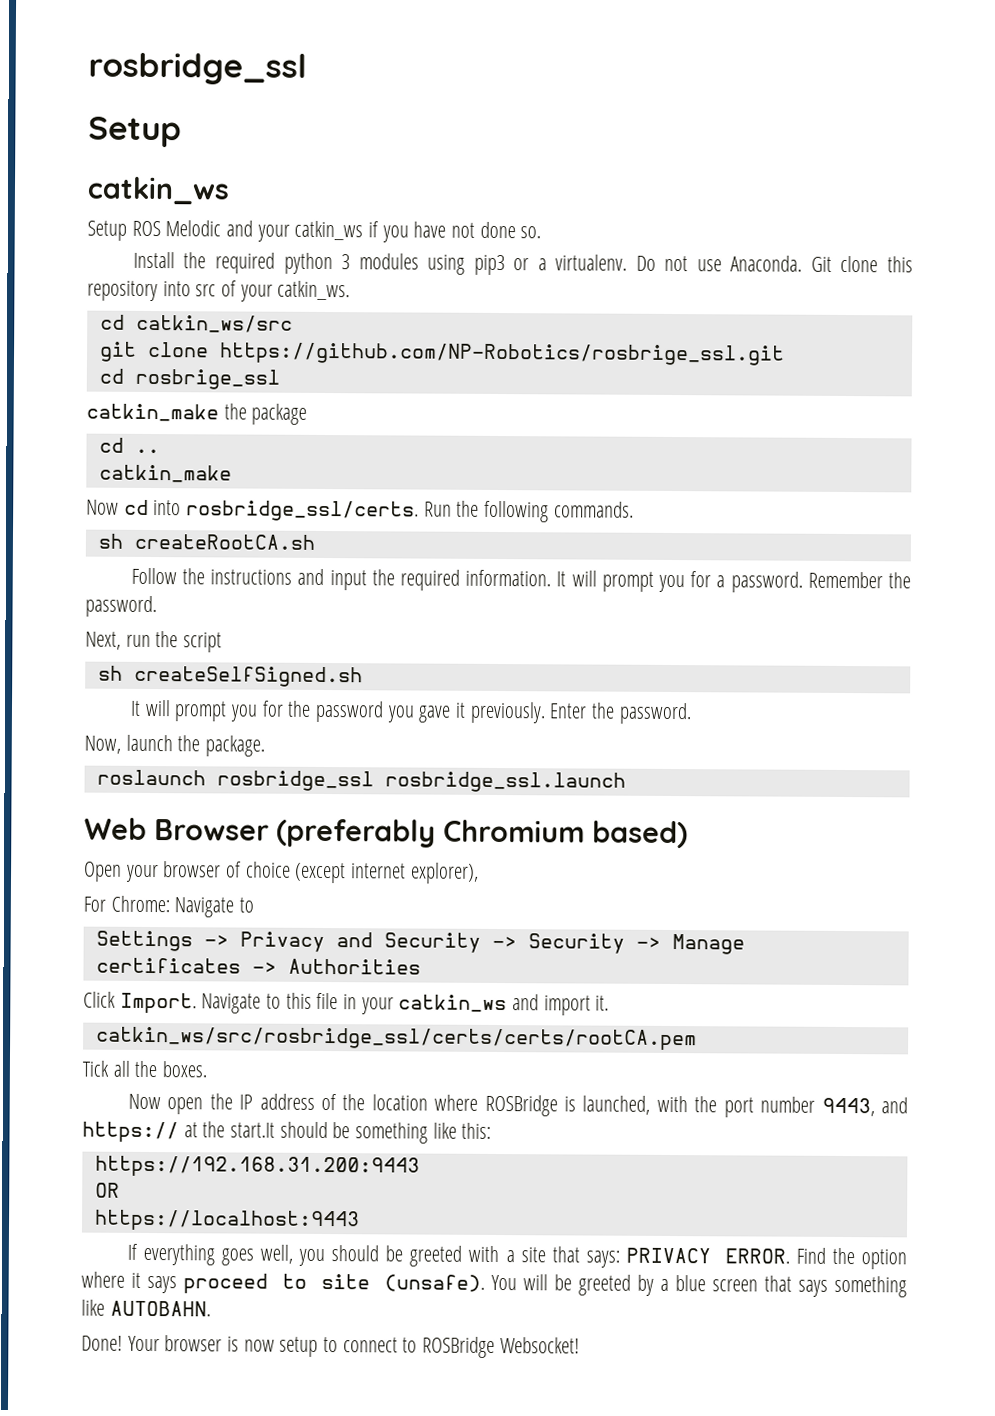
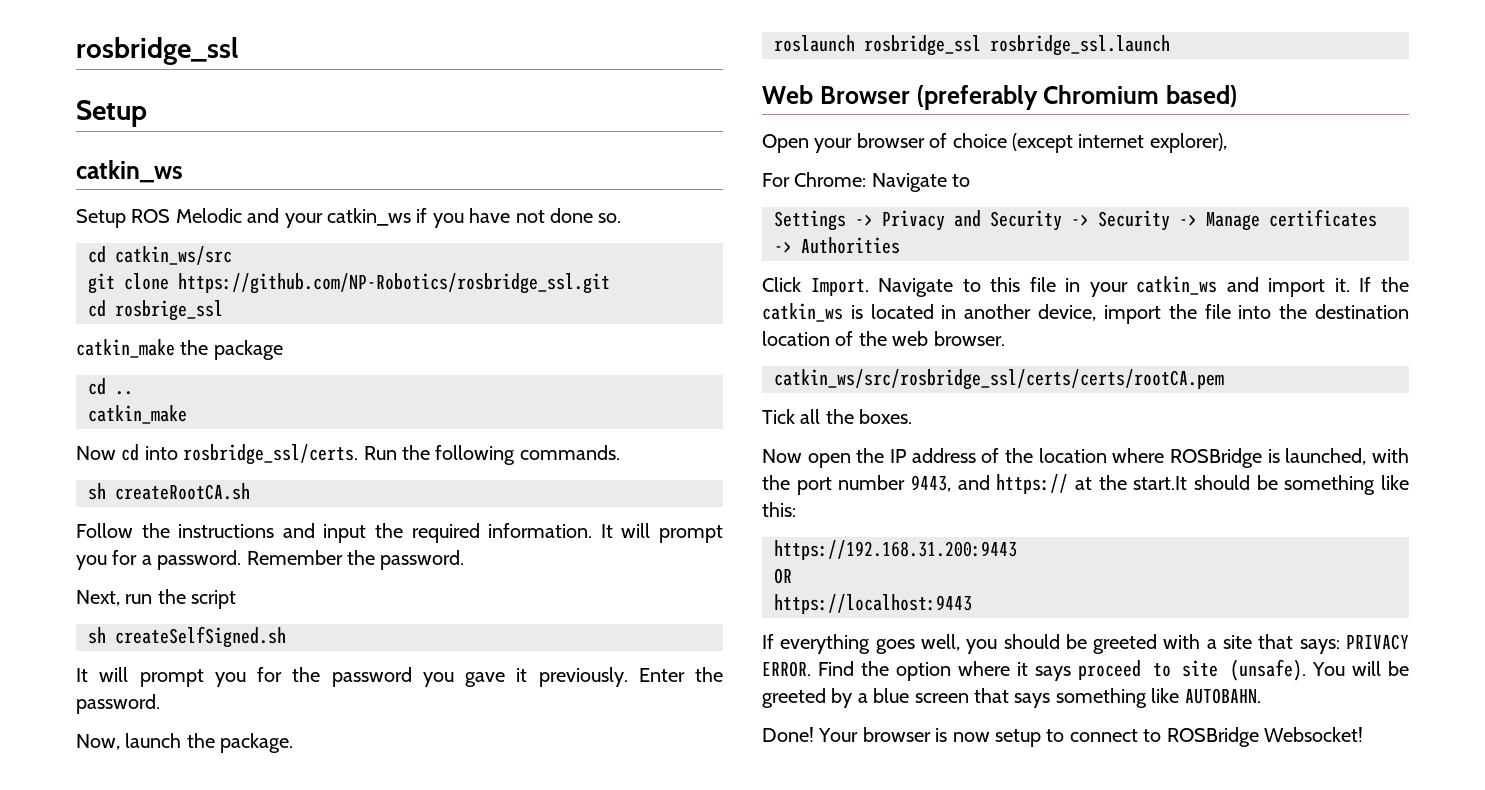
[132,251,914,276] [87,280,351,302] // Install the required python 3 modules using pip3 or a virtualenv. Do not use Anaconda. Git clone this repository into src of your catkin_ws. -> (622, 218) none
[218,342,785,366] https://github.com/NP-Robotics/rosbrige_ssl.git -> [178,273,610,294] https://github.com/NP-Robotics/rosbridge_ssl.git
(610, 1003) none -> [1359,277,1409,292] [762,303,1409,324] [762,331,1005,346] If the catkin_ws is located in another device, import the file into the destination location of the web browser.

